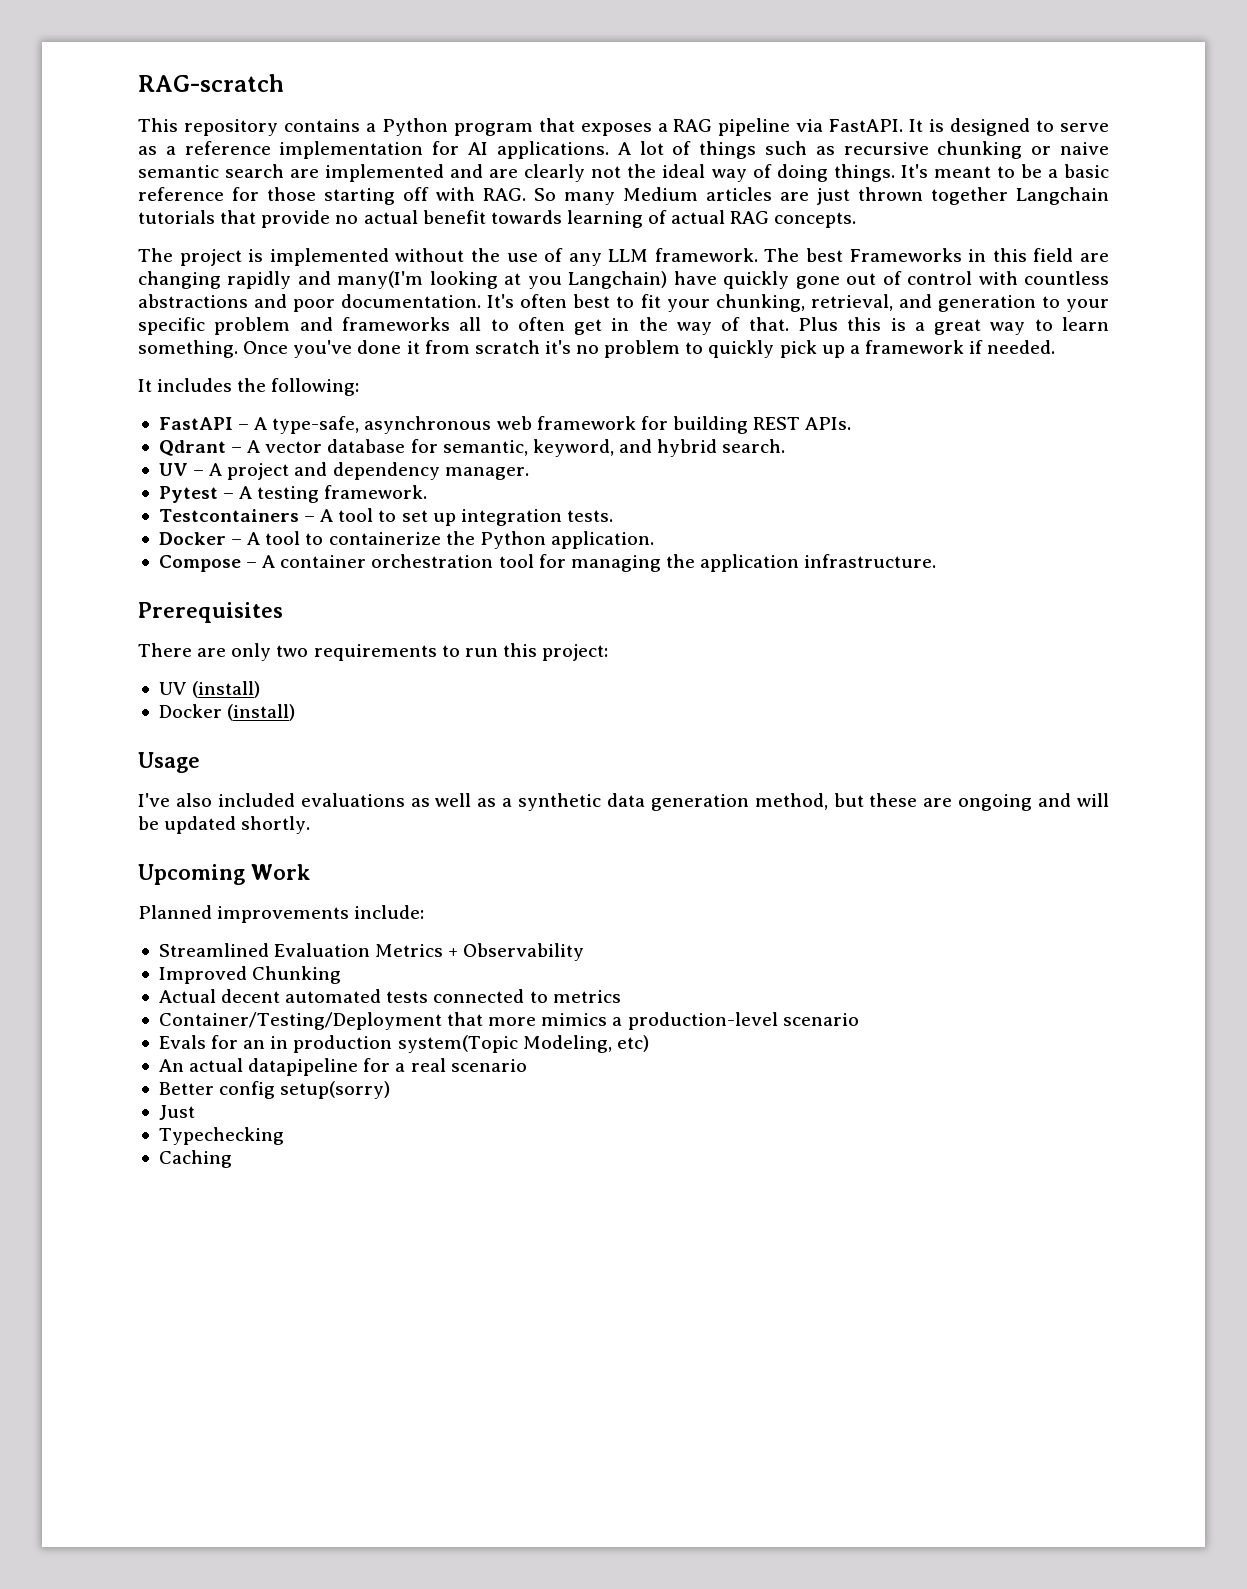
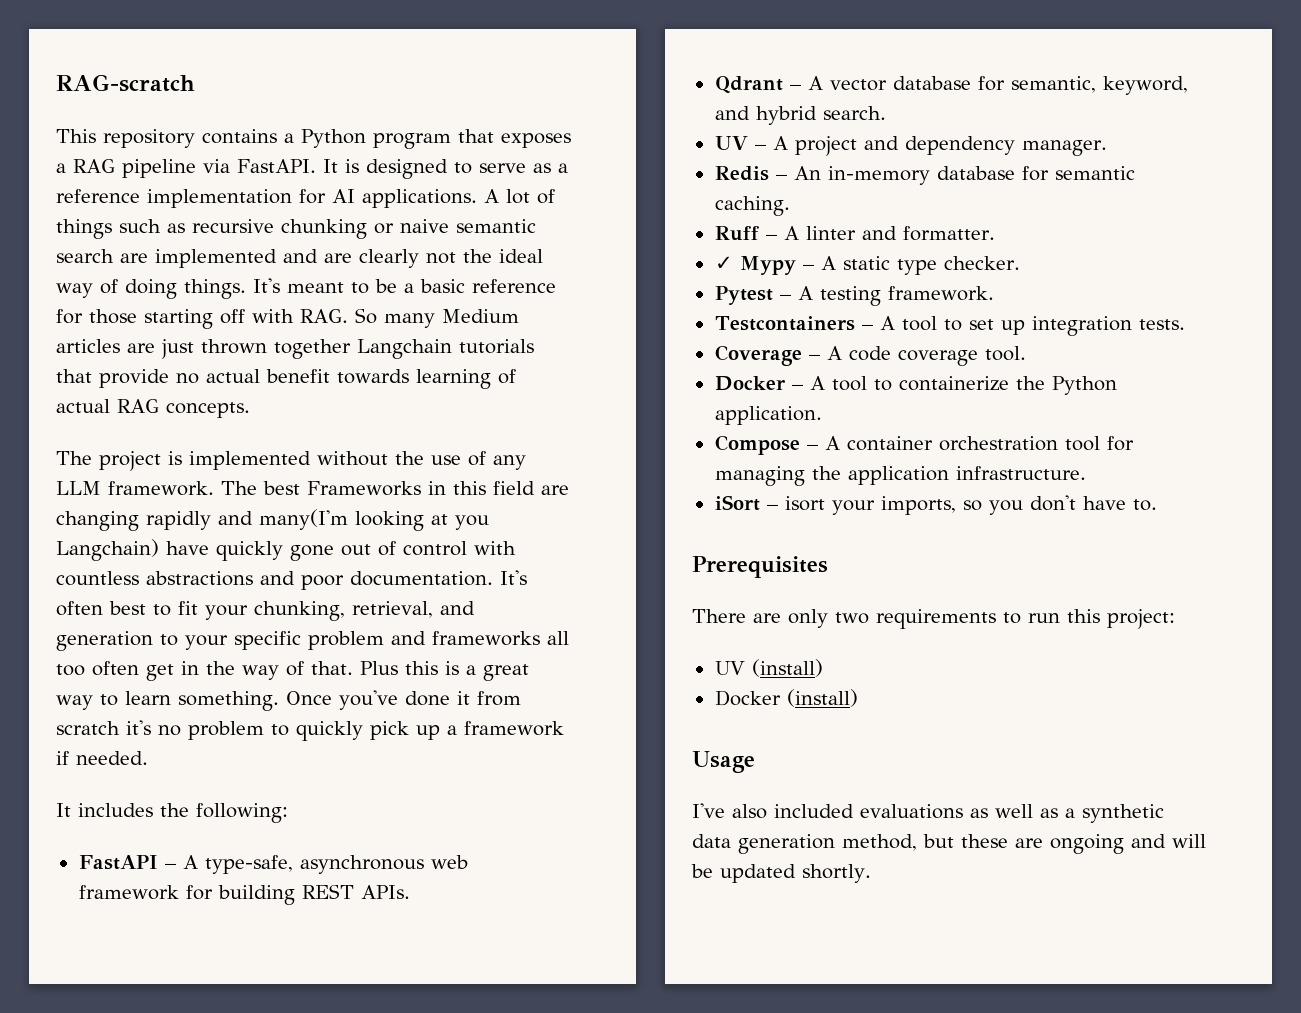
[490,319,509,331] to -> [56,664,85,676] too
(529, 473) none -> [714,166,1135,185] [714,196,790,216] [714,226,995,241] [714,256,1020,275] // Redis – An in-memory database for semantic caching. // Ruff – A linter and formatter. // ✓ Mypy – A static type checker.
(613, 516) none -> [714,345,1026,366] // Coverage – A code coverage tool.
(937, 561) none -> [714,495,1157,515] // iSort – isort your imports, so you don't have to.
[138,864,310,885] [138,905,425,923] [158,943,585,961] [158,966,342,984] [158,989,621,1003] [158,1012,859,1030] [158,1035,649,1053] [158,1058,527,1076] [158,1081,391,1099] [158,1105,195,1120] [158,1127,284,1145] [158,1150,232,1168] // Upcoming Work // Planned improvements include: // Streamlined Evaluation Metrics + Observability // Improved Chunking // Actual decent automated tests connected to metrics // Container/Testing/Deployment that more mimics a production-level scenario // Evals for an in production system(Topic Modeling, etc) // An actual datapipeline for a real scenario // Better config setup(sorry) // Just // Typechecking // Caching -> (871, 873) none

